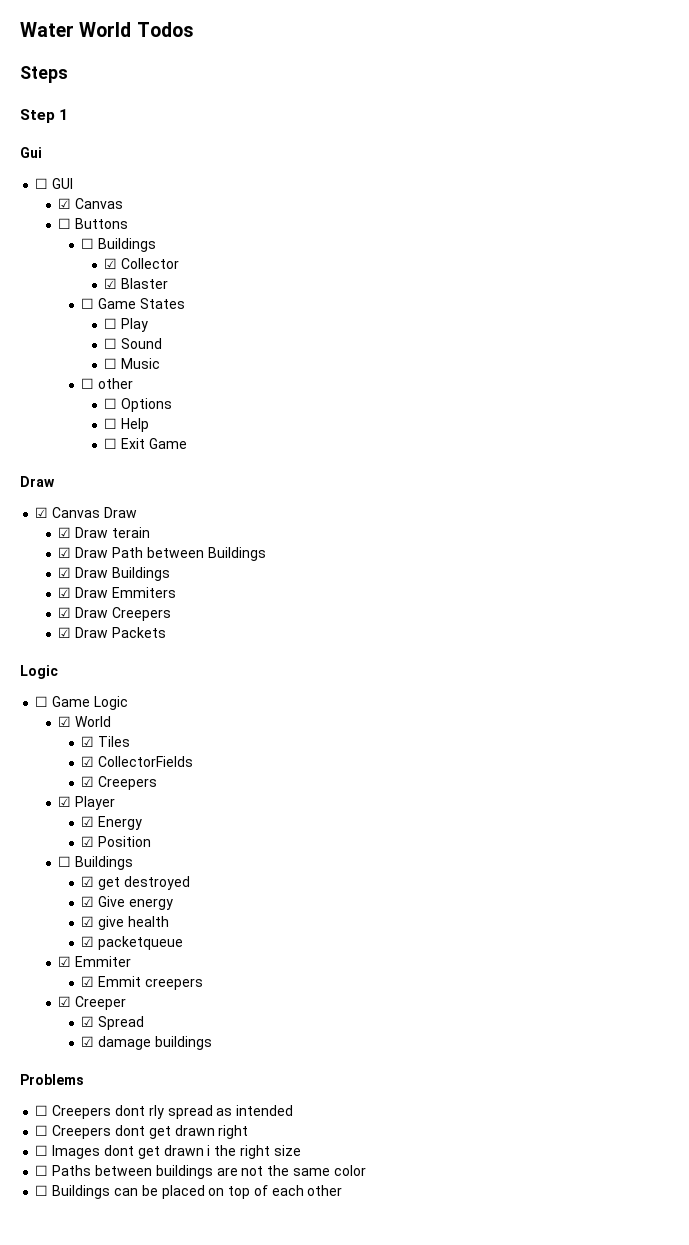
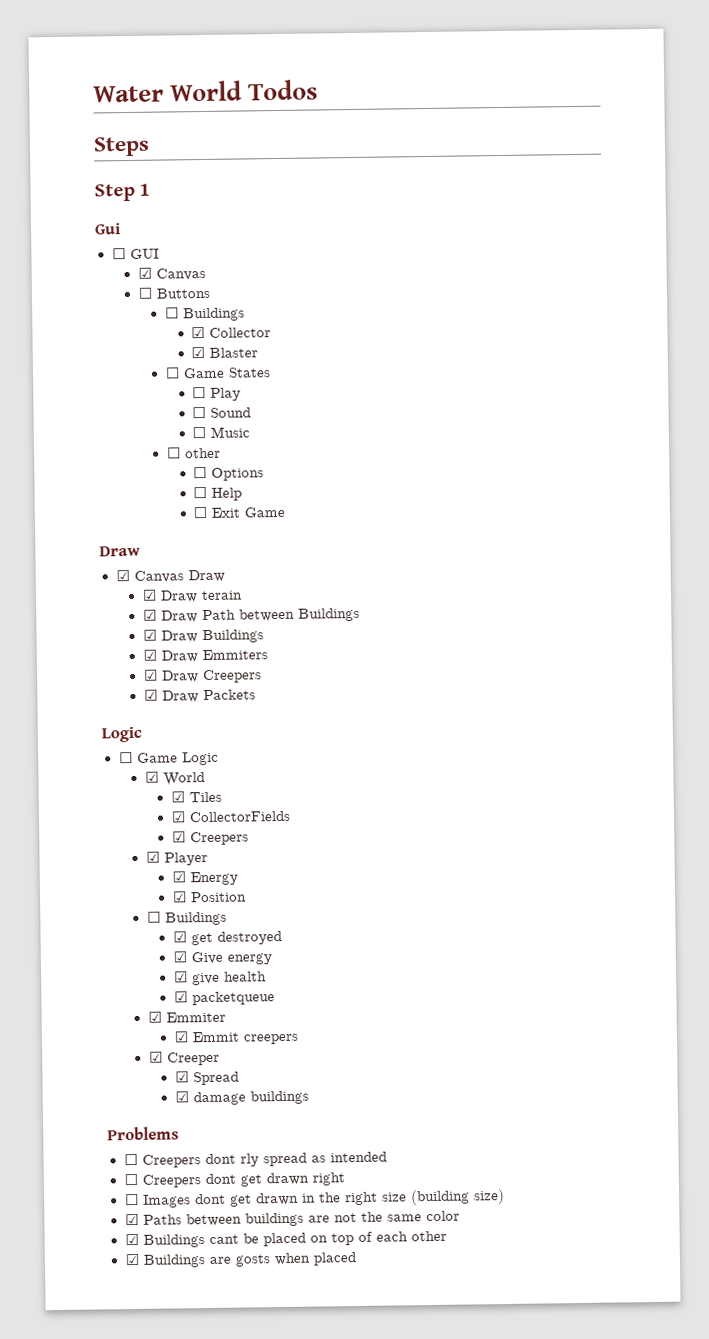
[207,1145,211,1156] i -> [301,1193,316,1203] in
[35,1165,49,1176] // ☐ -> [410,1189,505,1206] [124,1213,139,1226] (building size) // ☑
[35,1185,138,1199] ☐ Buildings can -> [124,1233,239,1248] ☑ Buildings cant
(343, 1190) none -> [124,1252,357,1268] // ☑ Buildings are gosts when placed

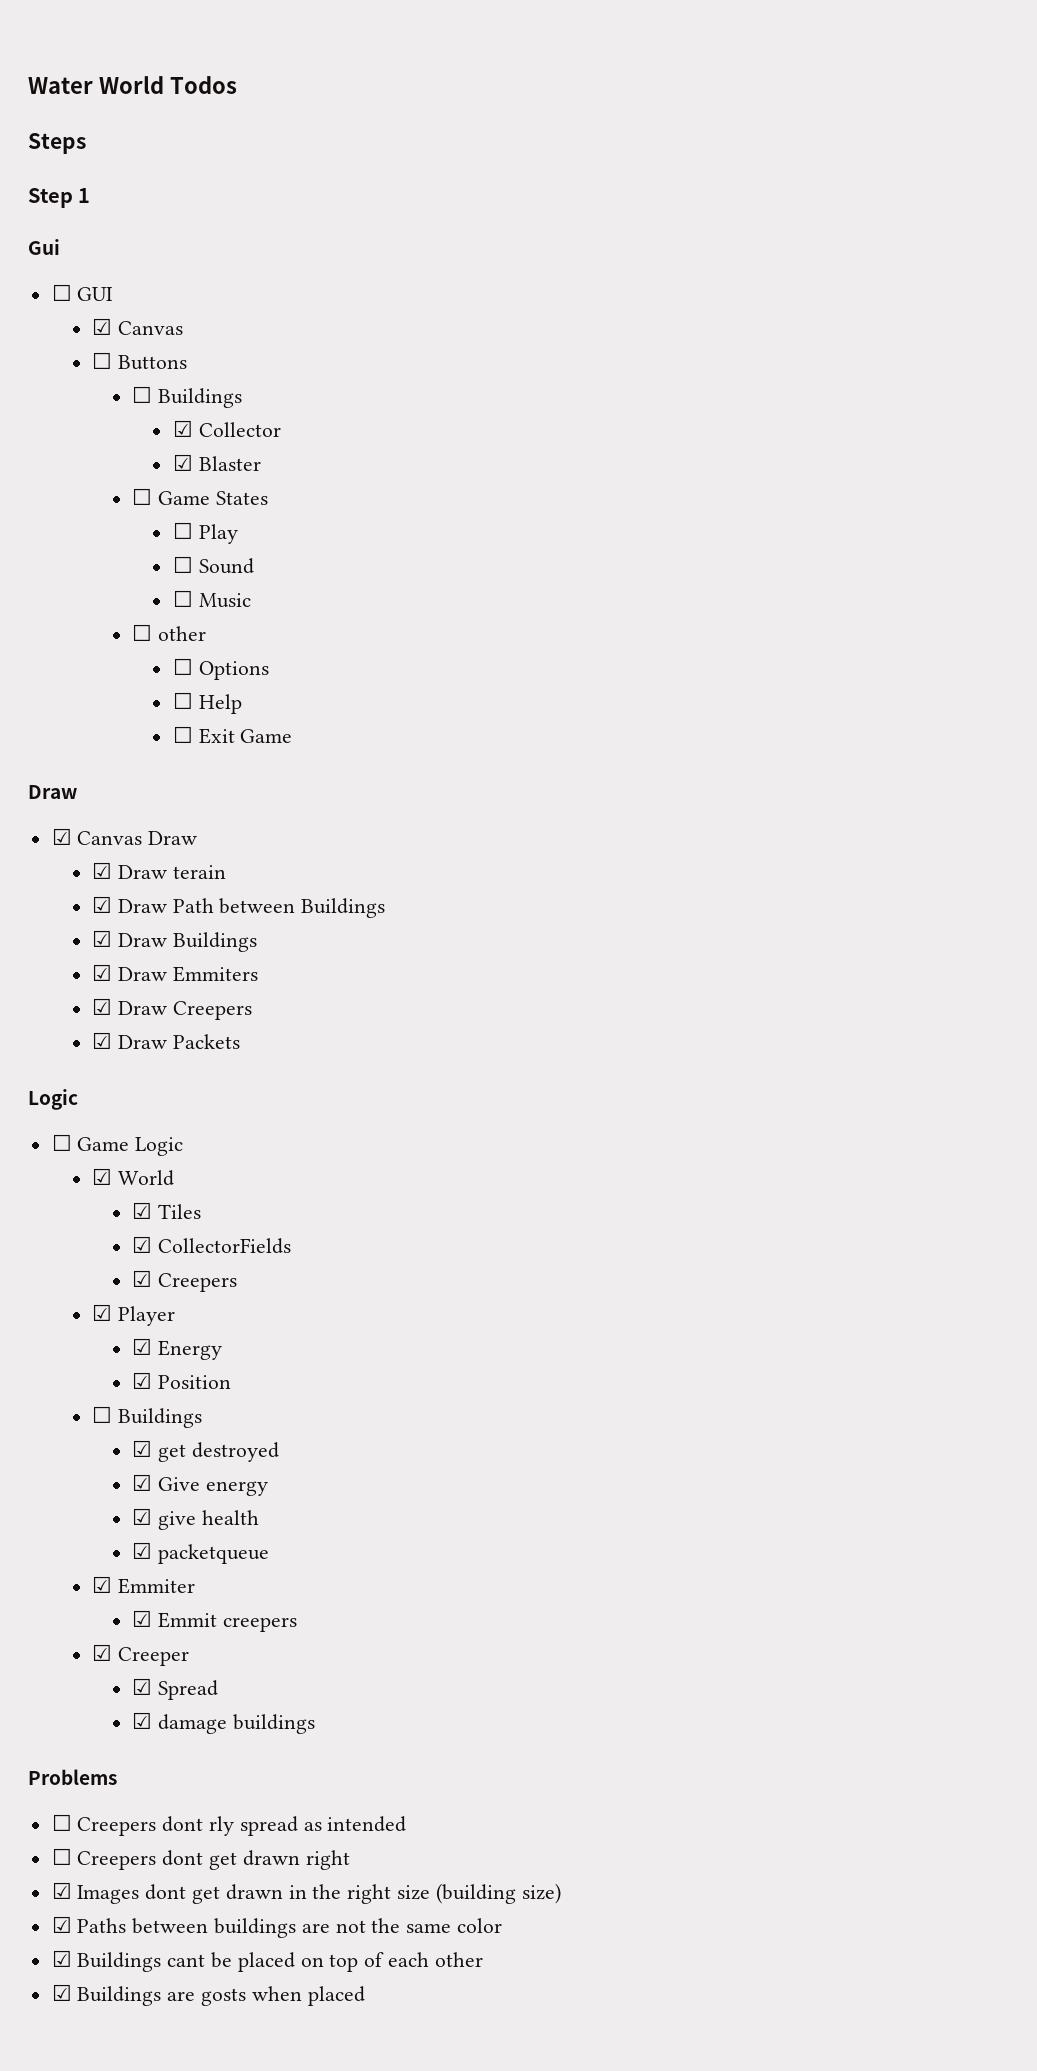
[124,1193,139,1206] ☐ -> [51,1882,72,1899] ☑

